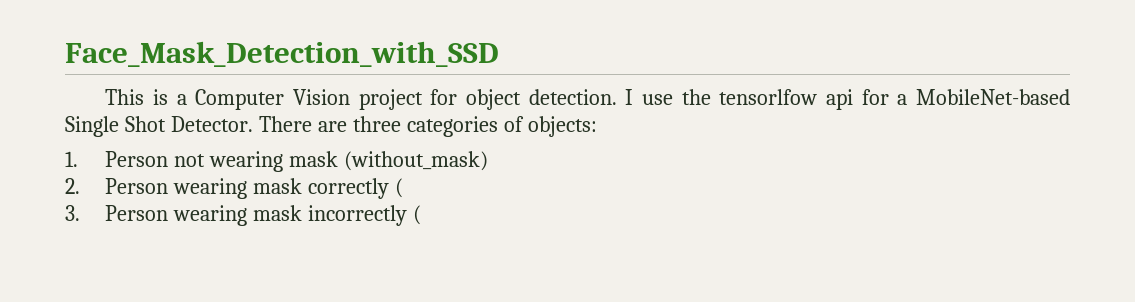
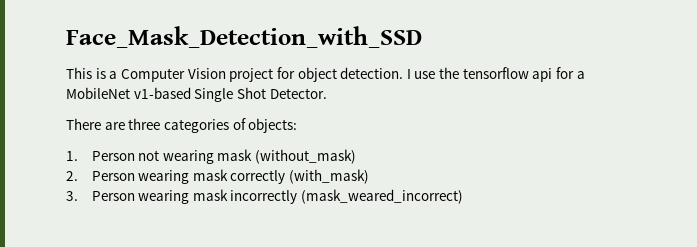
[719,89,818,105] tensorlfow -> [462,67,529,79] tensorflow
[916,89,1070,105] MobileNet-based -> [66,87,191,99] MobileNet v1-based
(253, 124) none -> (327, 93) //
[394,178,403,198] ( -> [289,169,370,184] (with_mask)
[412,205,421,225] ( -> [301,189,464,204] (mask_weared_incorrect)

